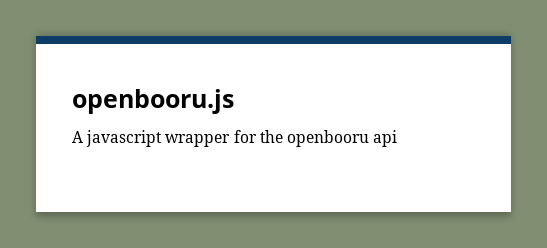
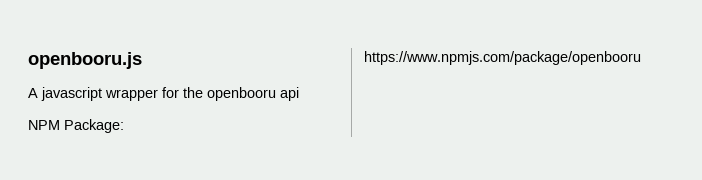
(398, 138) none -> [28,119,124,133] [364,51,641,65] // NPM Package: https://www.npmjs.com/package/openbooru

